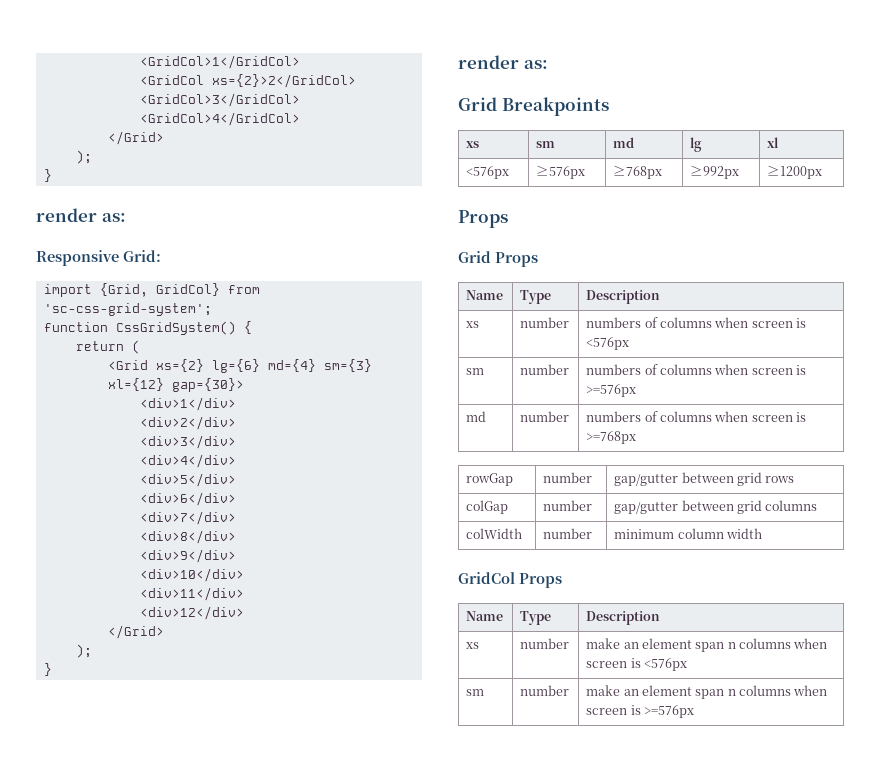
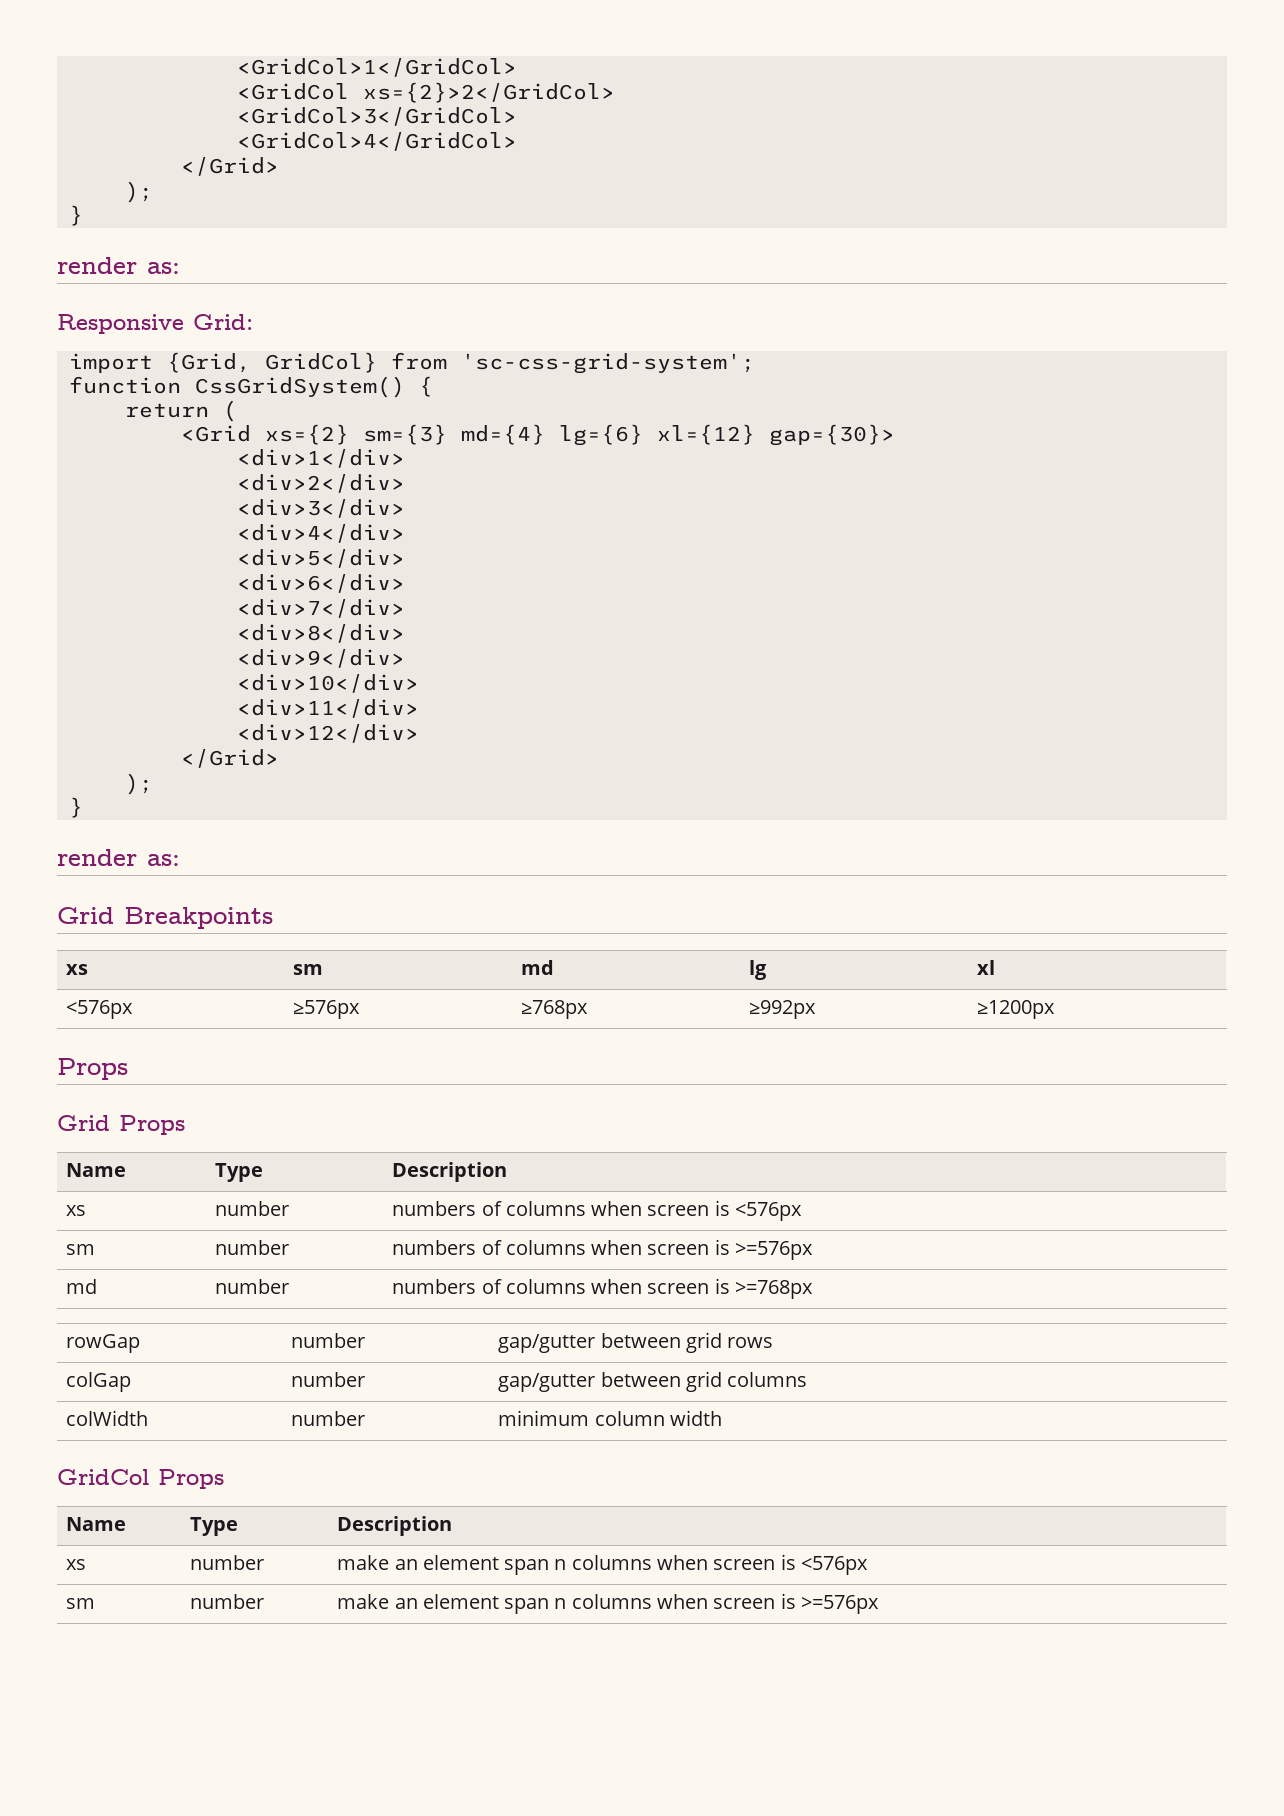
[211,359,372,373] lg={6} md={4} sm={3} -> [362,424,643,446] sm={3} md={4} lg={6}

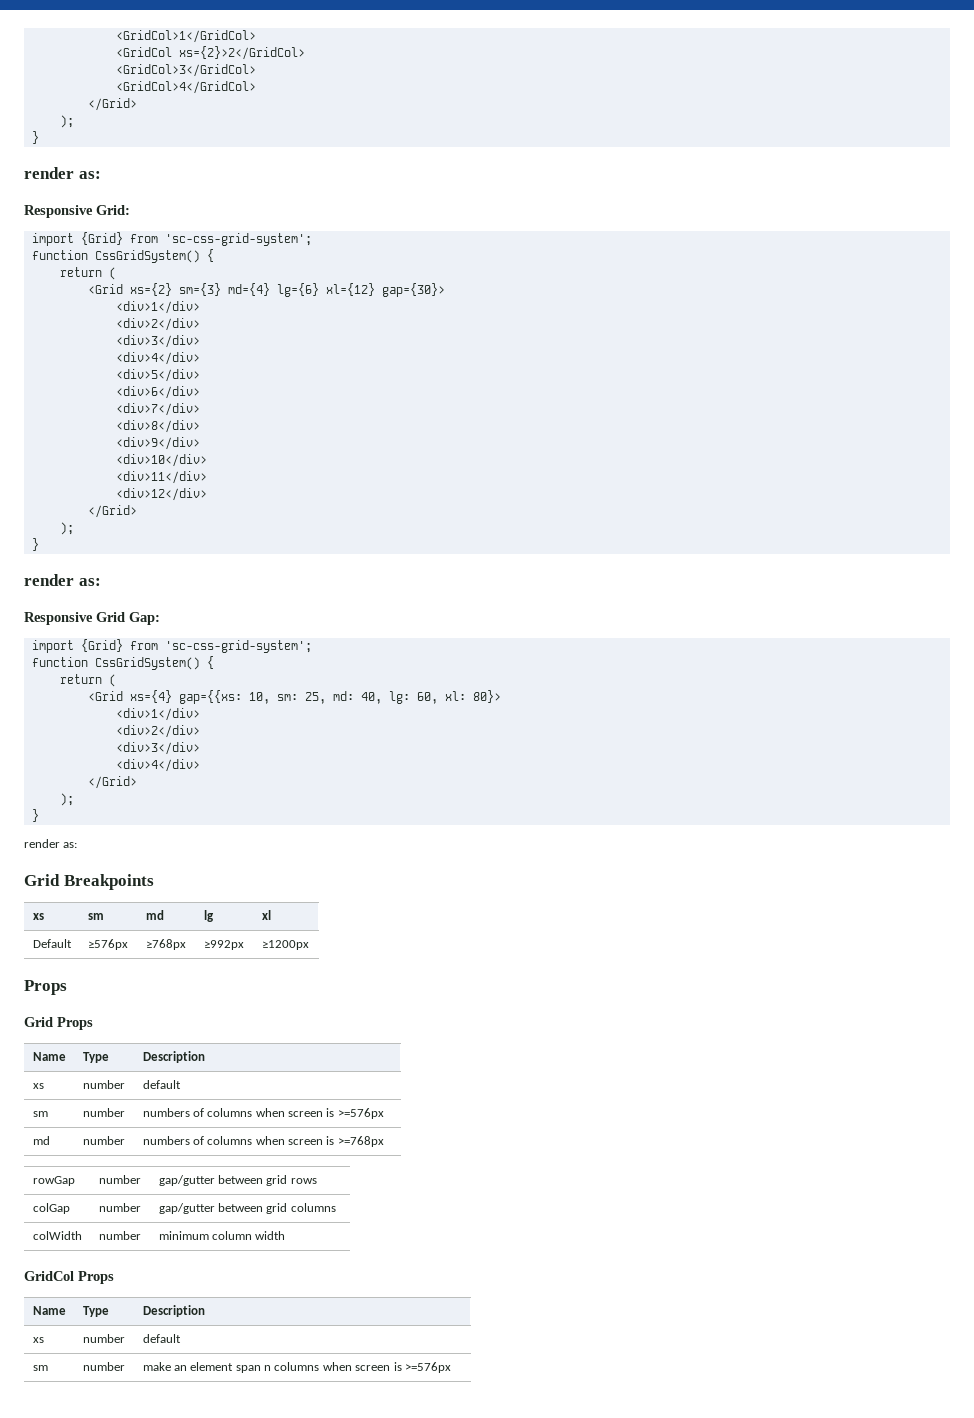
[166,352,377,373] {Grid, GridCol} -> [80,232,123,245] {Grid}
(180, 860) none -> [24,612,160,625] [31,639,312,653] [31,656,214,670] [59,674,116,687] [87,690,501,704] [115,708,200,721] [115,725,200,738] [115,742,200,755] [115,759,200,772] [87,776,137,789] [59,793,74,806] [31,809,39,822] [24,839,78,848] // Responsive Grid Gap: // import {Grid} from 'sc-css-grid-system'; // function CssGridSystem() { // return ( // <Grid xs={4} gap={{xs: 10, sm: 25, md: 40, lg: 60, xl: 80}> // <div>1</div> // <div>2</div> // <div>3</div> // <div>4</div> // </Grid> // ); // } // render as:
[66,1000,134,1019] <576px -> [32,939,72,948] Default
[392,1200,803,1221] numbers of columns when screen is <576px -> [142,1080,181,1089] default
[337,1554,868,1575] make an element span n columns when screen is <576px -> [142,1334,181,1343] default

